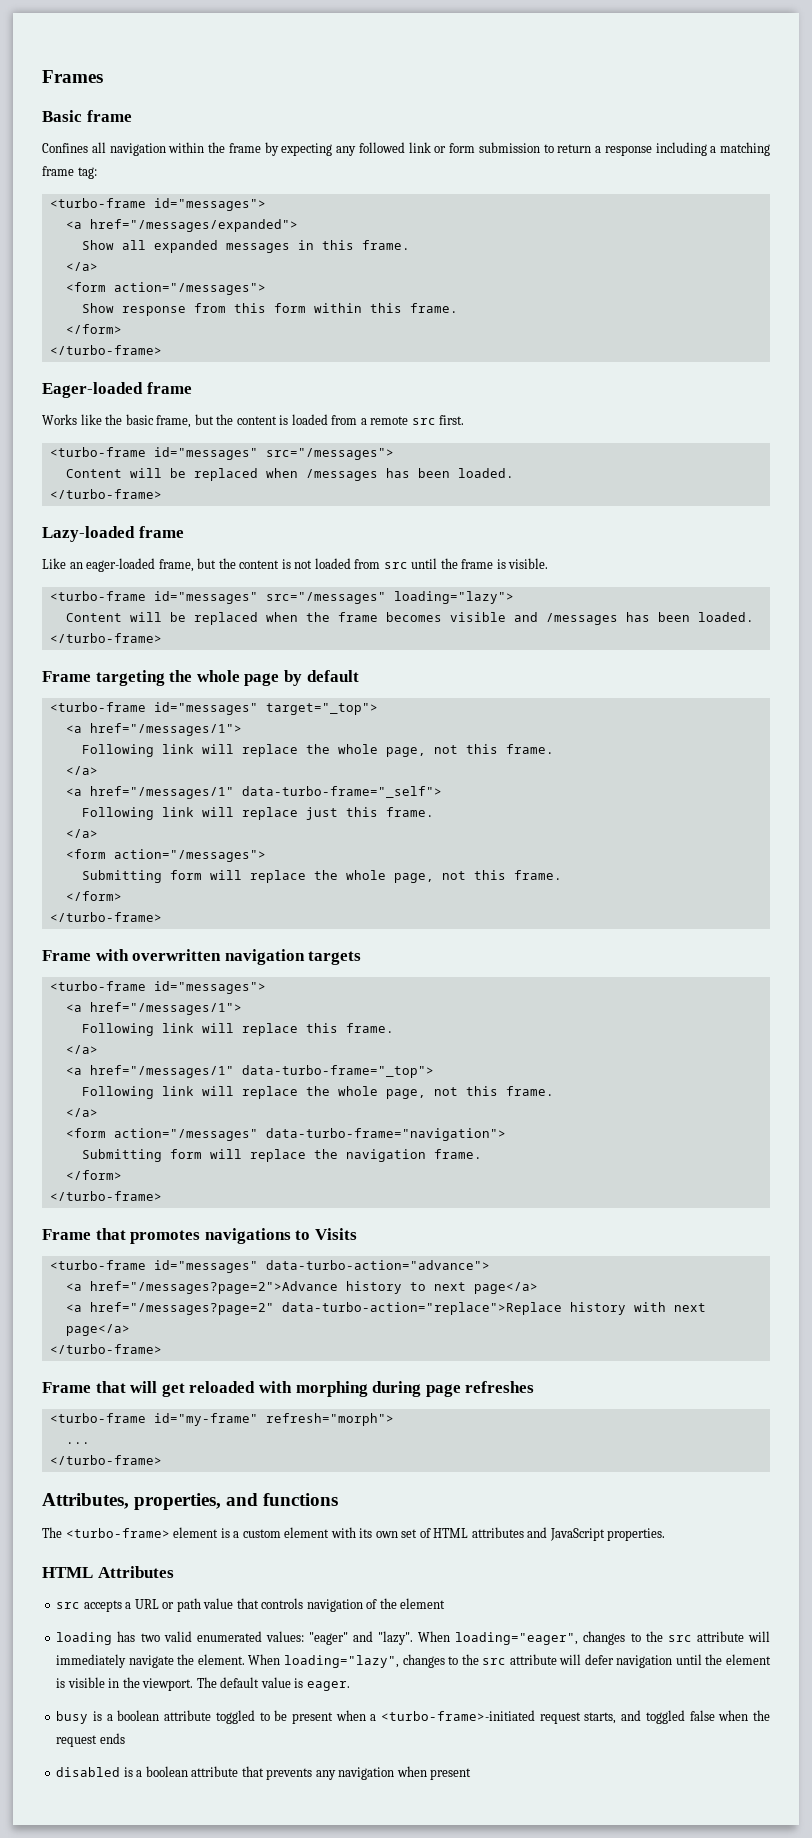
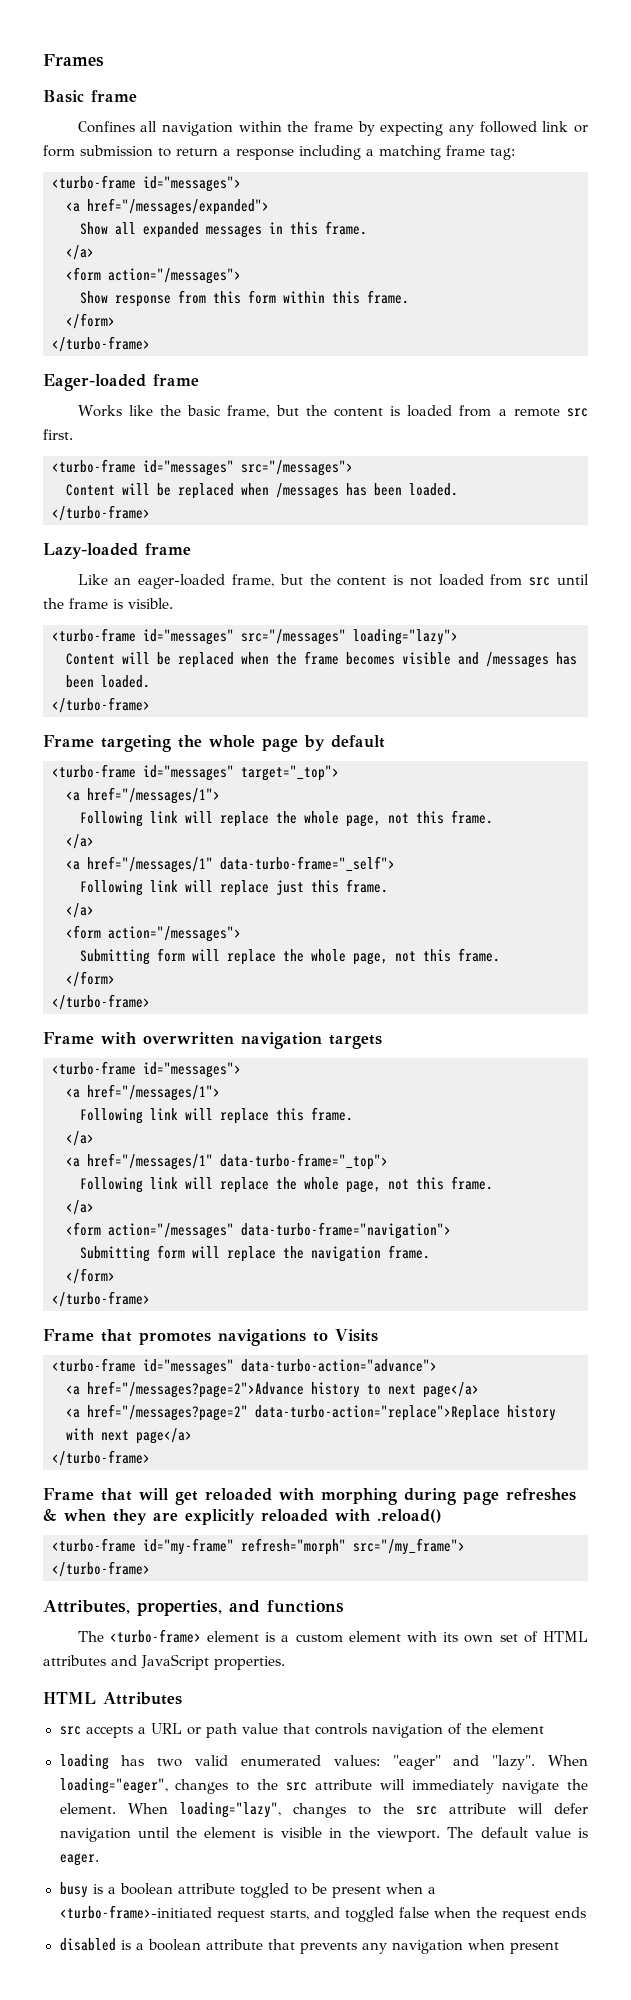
(535, 1387) none -> [43,1509,442,1525] & when they are explicitly reloaded with .reload()
[265,1413,394,1426] [65,1442,90,1444] refresh="morph"> // ... -> [241,1538,465,1555] refresh="morph" src="/my_frame">

